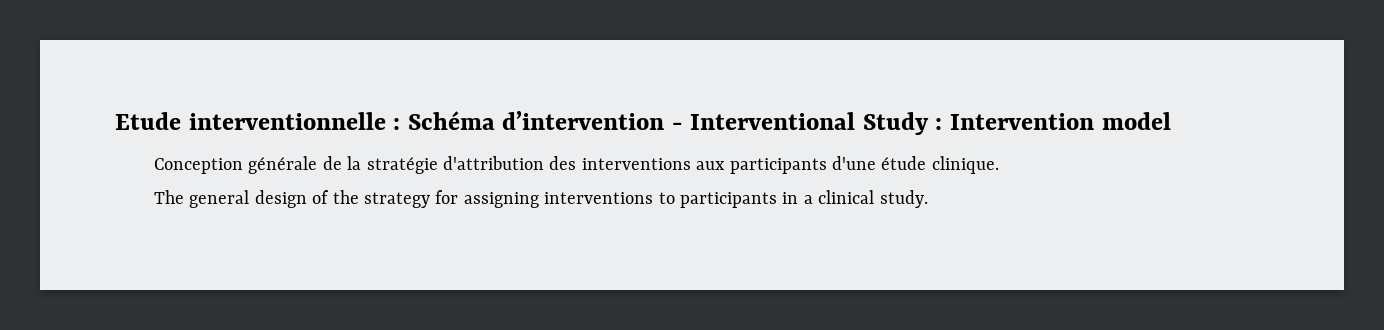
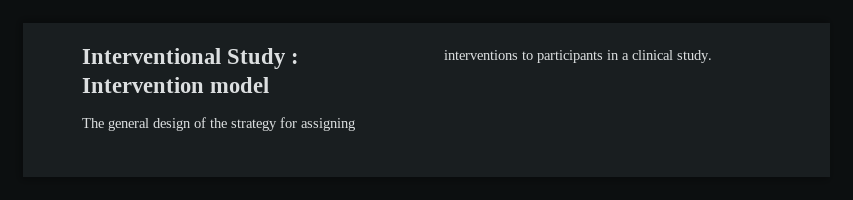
[115,111,683,130] Etude interventionnelle : Schéma d’intervention - -> (82, 56) none
[153,156,999,174] // Conception générale de la stratégie d'attribution des interventions aux participants d'une étude clinique. -> (270, 85) none

